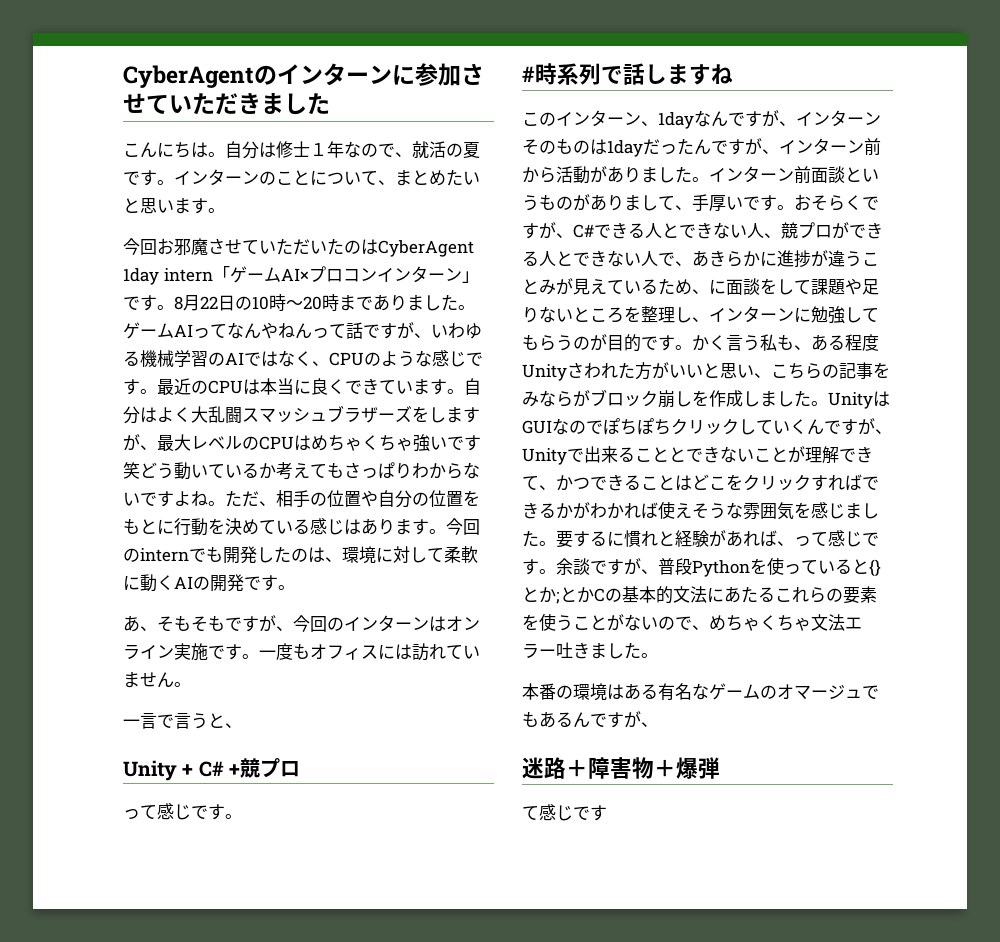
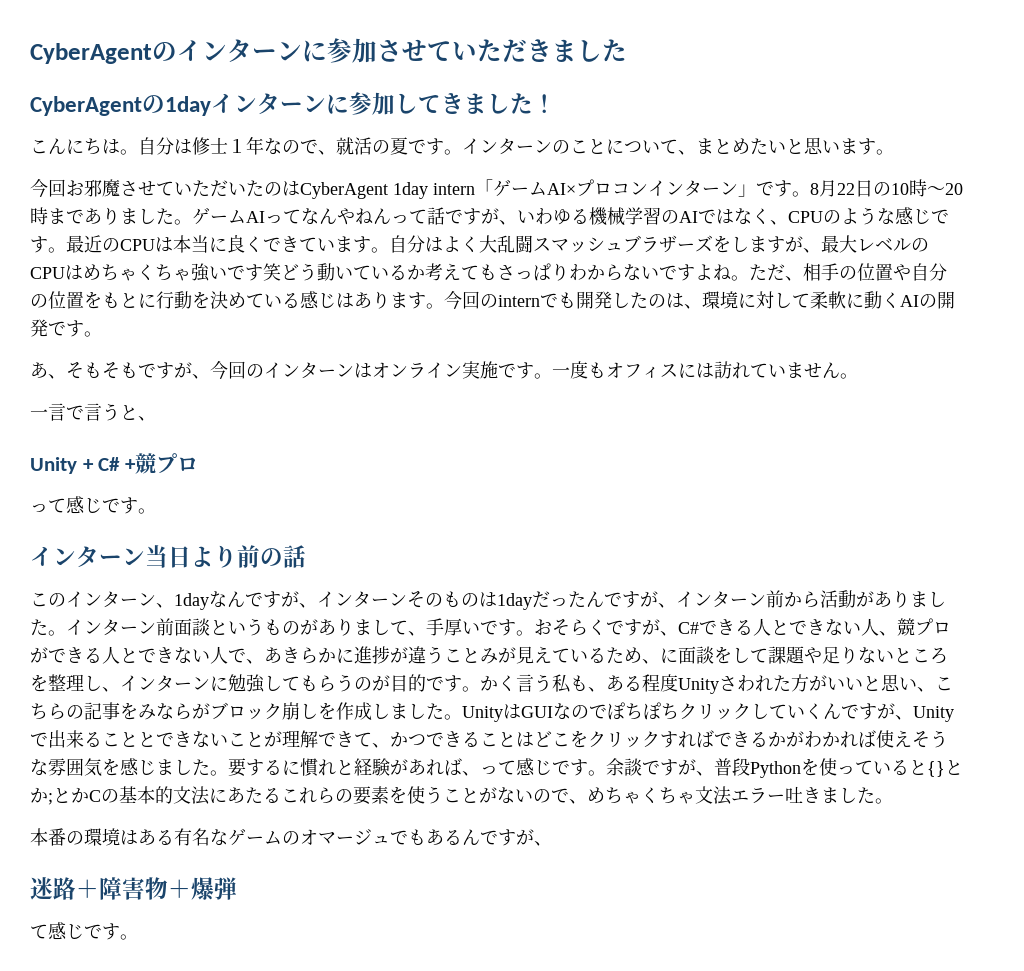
(330, 104) none -> [30,92,556,116] // CyberAgentの1dayインターンに参加してきました！
[522,63,733,85] #時系列で話しますね -> [30,545,306,568] インターン当日より前の話
(607, 813) none -> [120,934,138,940] 。

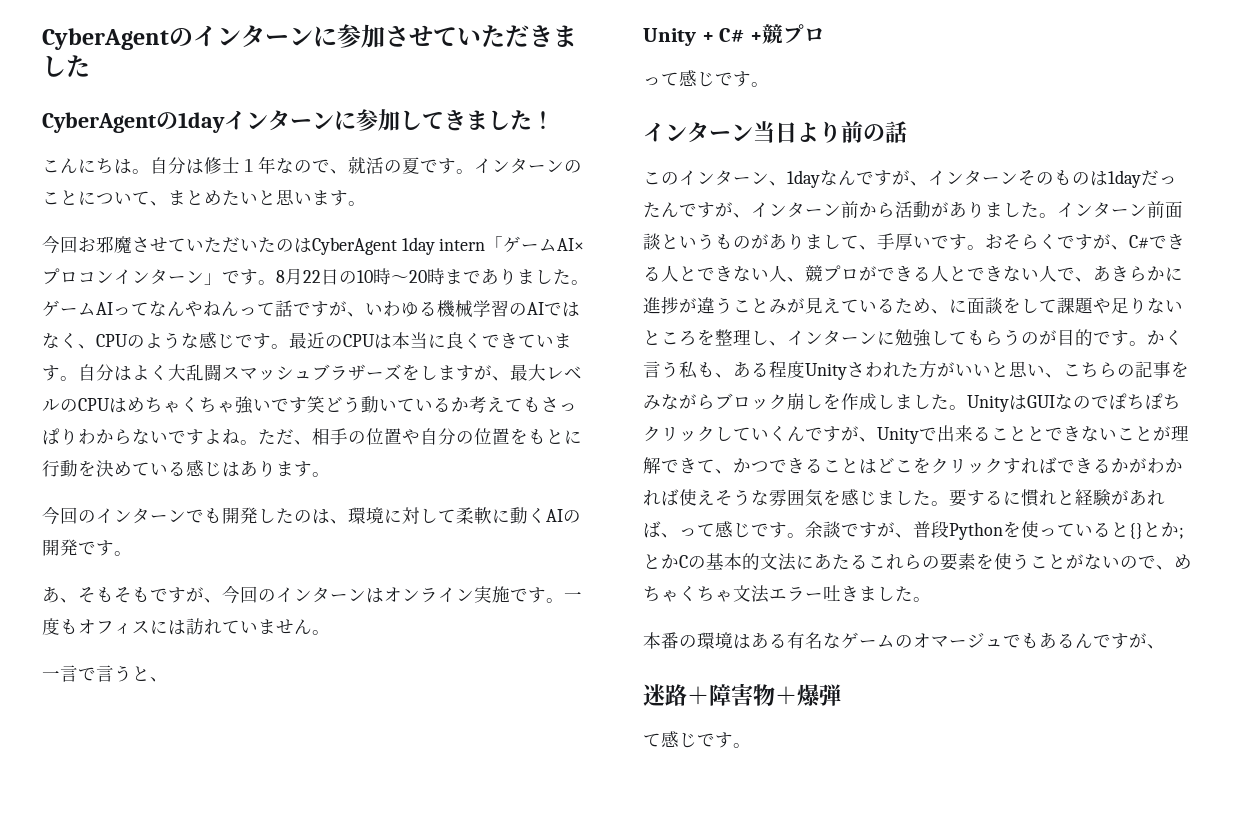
[444,291,540,310] 今回のintern -> [42,506,186,525] // 今回のインターン
[174,703,210,720] らが -> [679,394,715,410] がら

